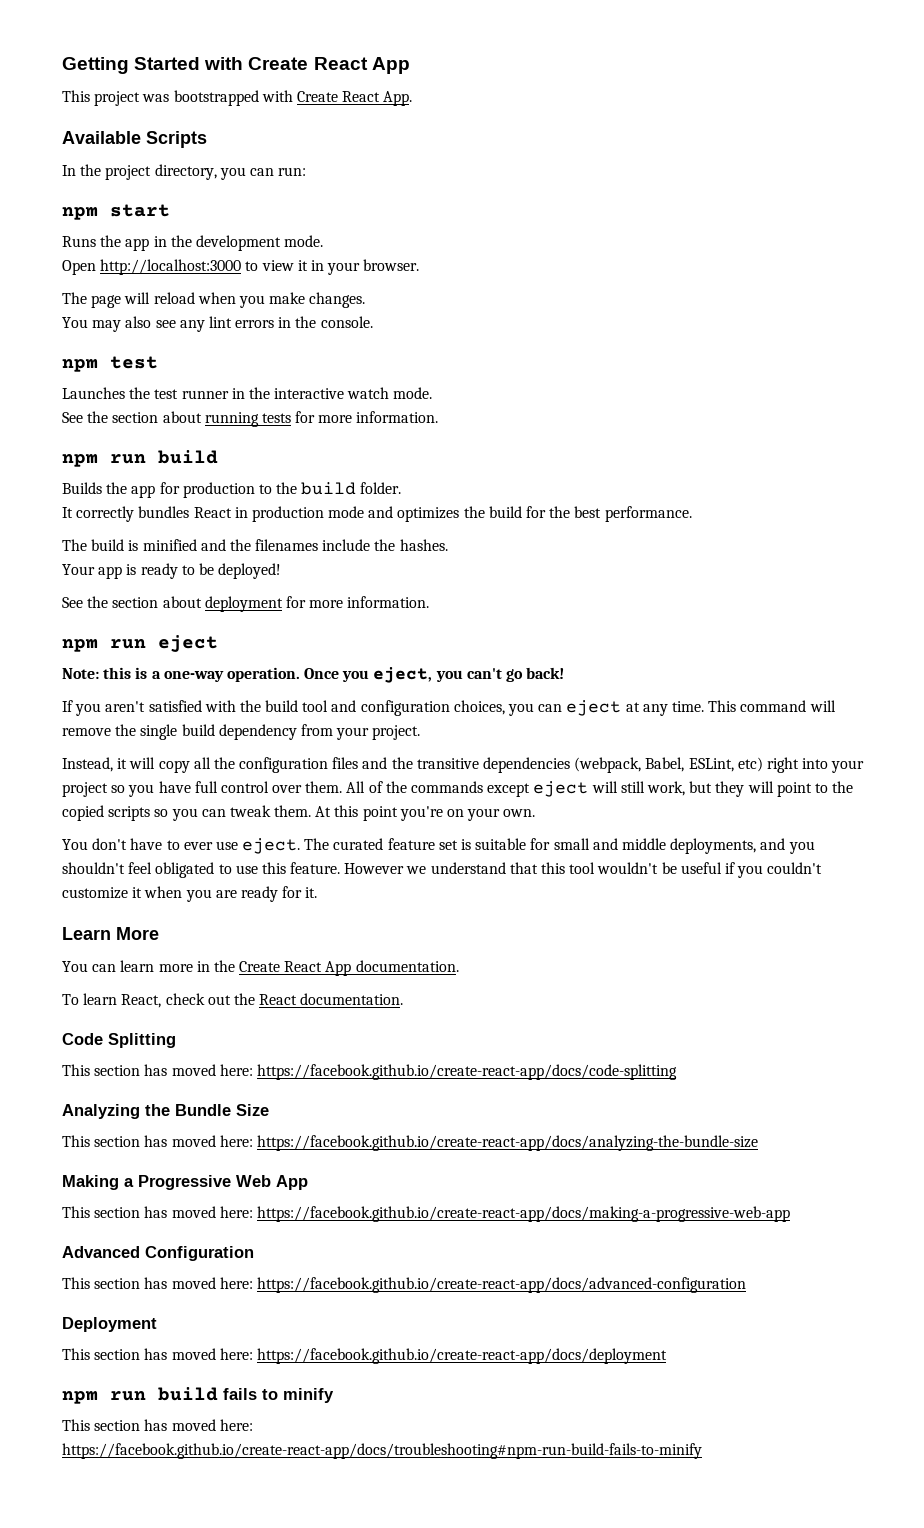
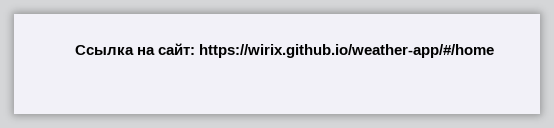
[62,57,410,74] [62,90,413,106] [62,131,207,148] [62,164,307,180] [62,204,170,220] [62,235,324,251] [62,259,420,275] [62,292,366,308] [62,316,373,332] [62,356,158,372] [62,387,433,399] [62,411,439,427] [62,450,218,467] [62,482,402,498] [62,506,692,522] [62,539,448,551] [62,563,282,579] [62,596,430,612] [62,635,218,652] [62,667,565,683] [62,700,836,716] [62,724,421,740] [62,757,865,773] [62,781,854,797] [62,805,536,821] [62,838,815,854] [62,862,823,878] [62,886,318,902] [62,927,159,940] [62,960,459,976] [62,993,404,1008] [62,1033,176,1048] [62,1064,677,1080] [62,1104,269,1119] [62,1135,758,1151] [62,1175,308,1190] [62,1206,790,1222] [62,1246,254,1261] [62,1277,746,1293] [62,1317,157,1332] [62,1348,667,1364] [62,1387,334,1404] [62,1419,253,1431] [62,1443,702,1459] Getting Started with Create React App // This project was bootstrapped with Create React App. // Available Scripts // In the project directory, you can run: // npm start // Runs the app in the development mode. // Open http://localhost:3000 to view it in your browser. // The page will reload when you make changes. // You may also see any lint errors in the console. // npm test // Launches the test runner in the interactive watch mode. // See the section about running tests for more information. // npm run build // Builds the app for production to the build folder. // It correctly bundles React in production mode and optimizes the build for the best performance. // The build is minified and the filenames include the hashes. // Your app is ready to be deployed! // See the section about deployment for more information. // npm run eject // Note: this is a one-way operation. Once you eject, you can't go back! // If you aren't satisfied with the build tool and configuration choices, you can eject at any time. This command will remove the single build dependency from your project. // Instead, it will copy all the configuration files and the transitive dependencies (webpack, Babel, ESLint, etc) right into your project so you have full control over them. All of the commands except eject will still work, but they will point to the copied scripts so you can tweak them. At this point you're on your own. // You don't have to ever use eject. The curated feature set is suitable for small and middle deployments, and you shouldn't feel obligated to use this feature. However we understand that this tool wouldn't be useful if you couldn't customize it when you are ready for it. // Learn More // You can learn more in the Create React App documentation. // To learn React, check out the React documentation. // Code Splitting // This section has moved here: https://facebook.github.io/create-react-app/docs/code-splitting // Analyzing the Bundle Size // This section has moved here: https://facebook.github.io/create-react-app/docs/analyzing-the-bundle-size // Making a Progressive Web App // This section has moved here: https://facebook.github.io/create-react-app/docs/making-a-progressive-web-app // Advanced Configuration // This section has moved here: https://facebook.github.io/create-react-app/docs/advanced-configuration // Deployment // This section has moved here: https://facebook.github.io/create-react-app/docs/deployment // npm run build fails to minify // This section has moved here: https://facebook.github.io/create-react-app/docs/troubleshooting#npm-run-build-fails-to-minify -> [75,43,495,58] Ссылка на сайт: https://wirix.github.io/weather-app/#/home

